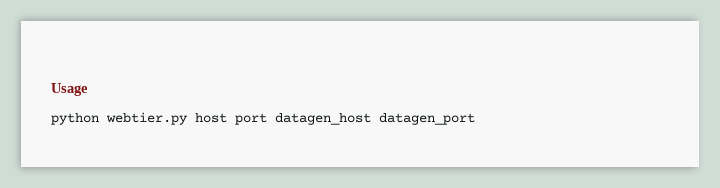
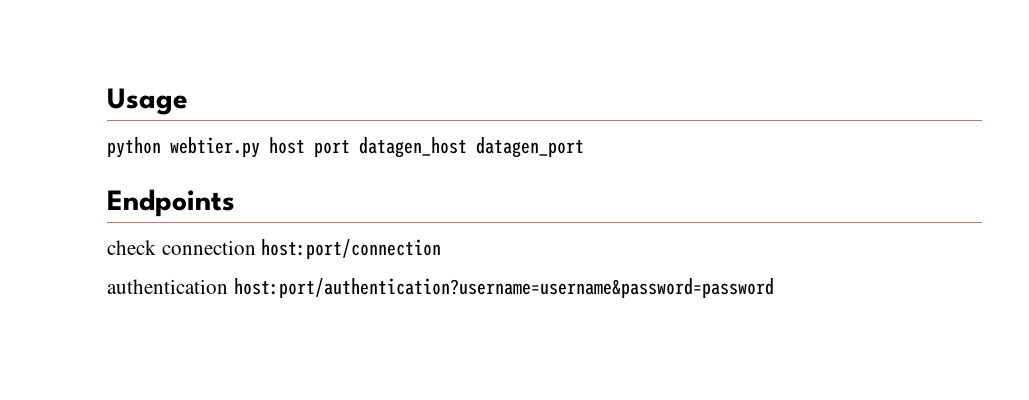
(475, 119) none -> [107,189,235,217] [107,239,442,259] [107,278,774,298] // Endpoints // check connection host:port/connection // authentication host:port/authentication?username=username&password=password

